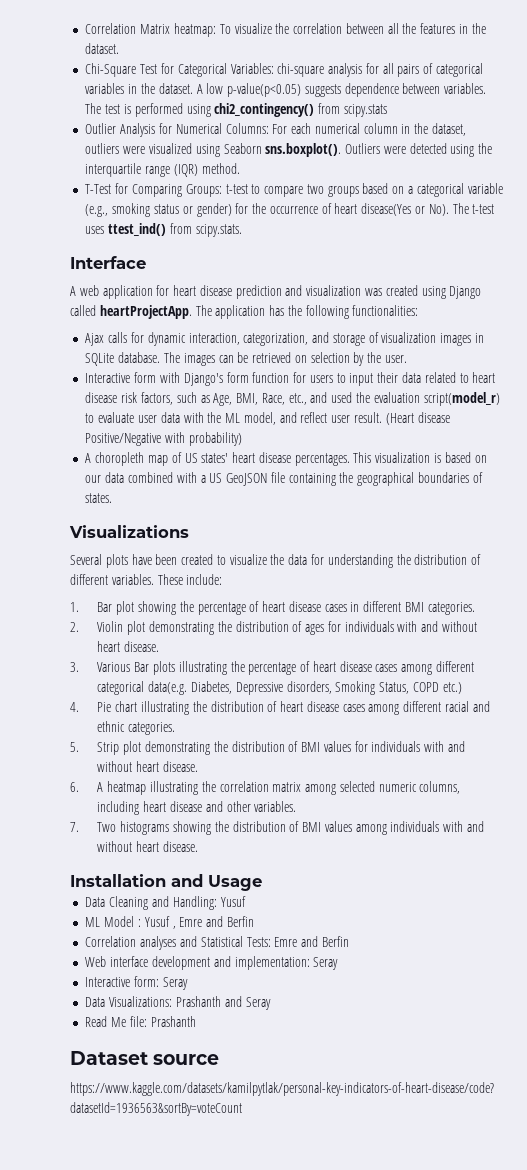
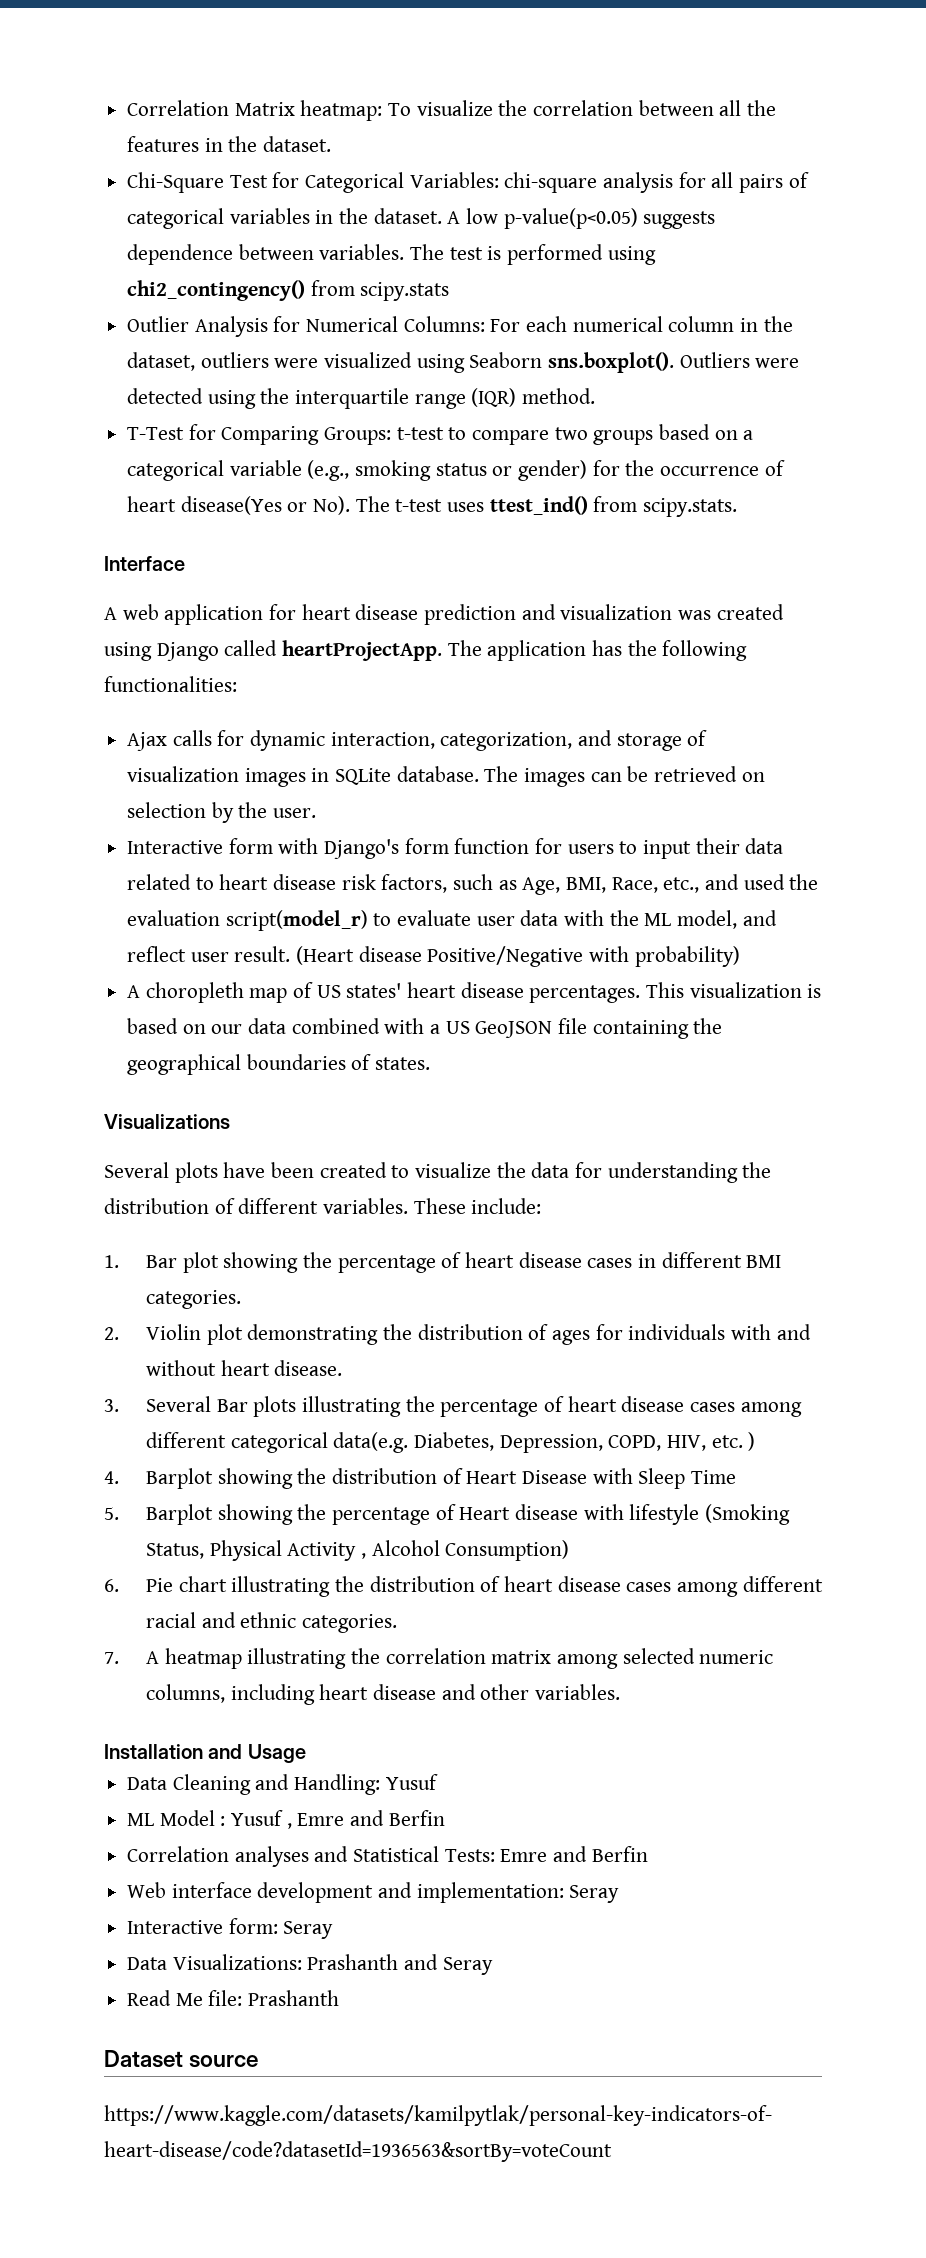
[97,662,131,672] Various -> [145,1396,211,1412] Several
[235,681,462,695] [70,702,79,712] Depressive disorders, Smoking Status, COPD etc.) // 4. -> [499,1432,756,1453] [104,1468,736,1489] [104,1504,790,1525] [145,1540,570,1561] [104,1579,119,1592] Depression, COPD, HIV, etc. ) // 4. Barplot showing the distribution of Heart Disease with Sleep Time // 5. Barplot showing the percentage of Heart disease with lifestyle (Smoking Status, Physical Activity , Alcohol Consumption) // 6.
[70,741,465,755] [97,761,198,772] [70,782,79,792] 5. Strip plot demonstrating the distribution of BMI values for individuals with and without heart disease. // 6. -> [104,1652,119,1664] 7.
[70,821,484,835] [97,841,198,852] // 7. Two histograms showing the distribution of BMI values among individuals with and without heart disease. -> (620, 1692) none

